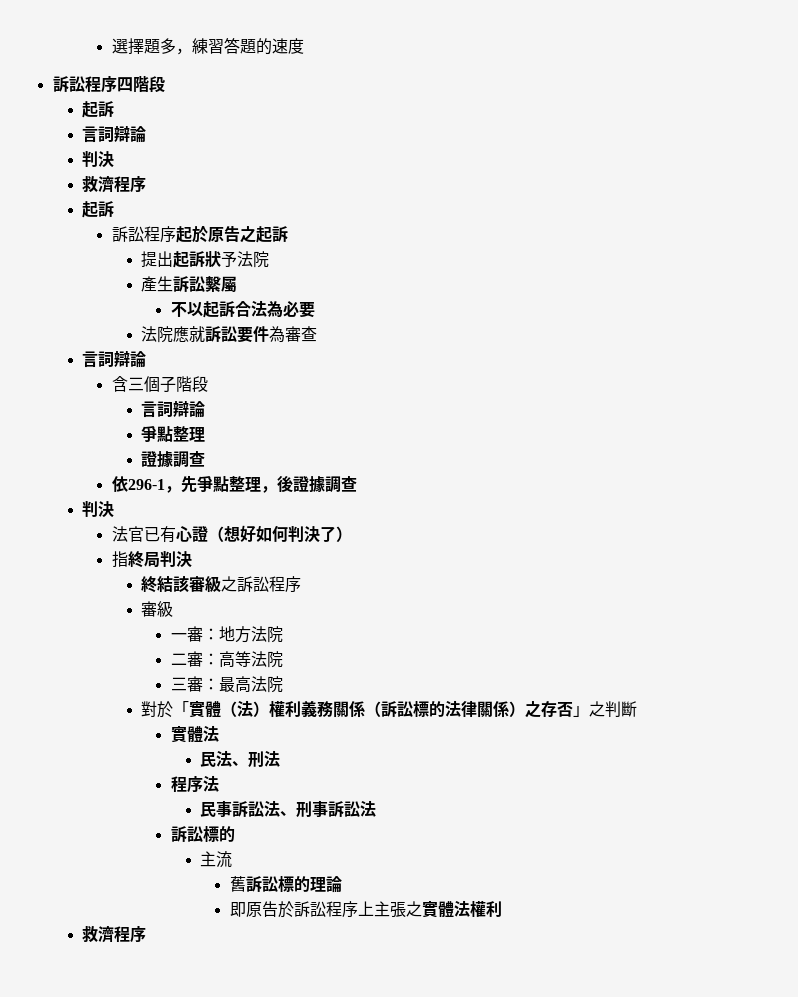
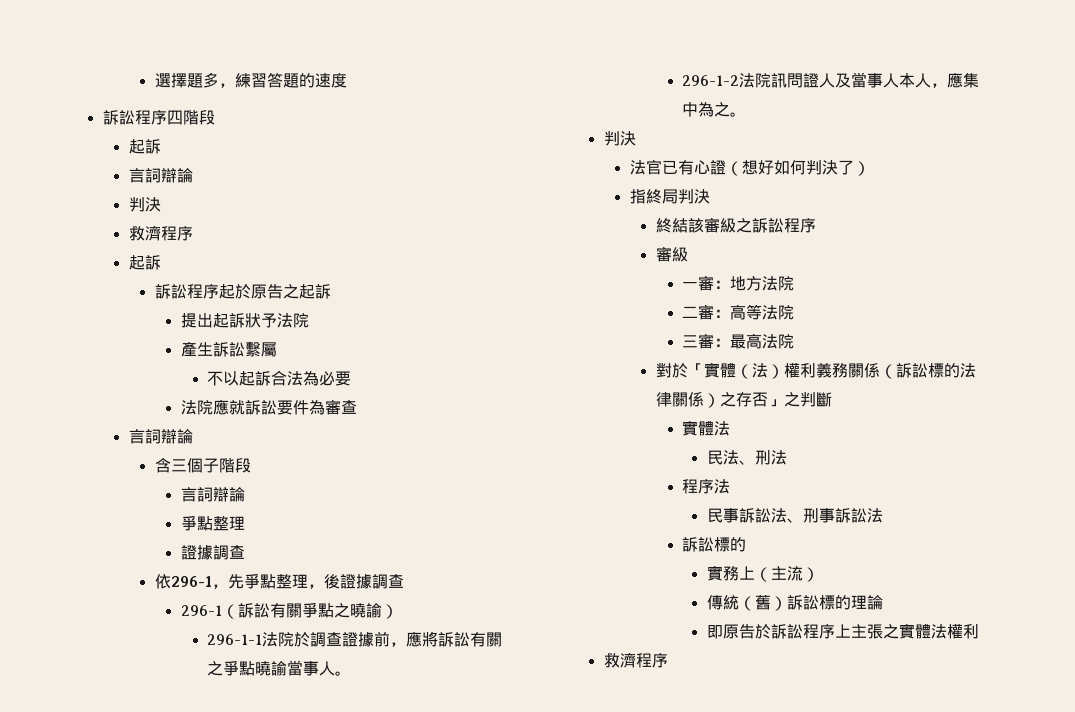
(357, 484) none -> [180,602,398,619] [206,631,502,647] [206,660,351,676] [681,72,979,88] [681,102,746,117] // 296-1（訴訟有關爭點之曉諭） // 296-1-1法院於調查證據前，應將訴訟有關之爭點曉諭當事人。 // 296-1-2法院訊問證人及當事人本人，應集中為之。
(235, 834) none -> [706,565,771,582] 實務上（
[229,876,246,892] // 舊 -> [802,567,819,582] [706,595,787,611] ） // 傳統（舊）

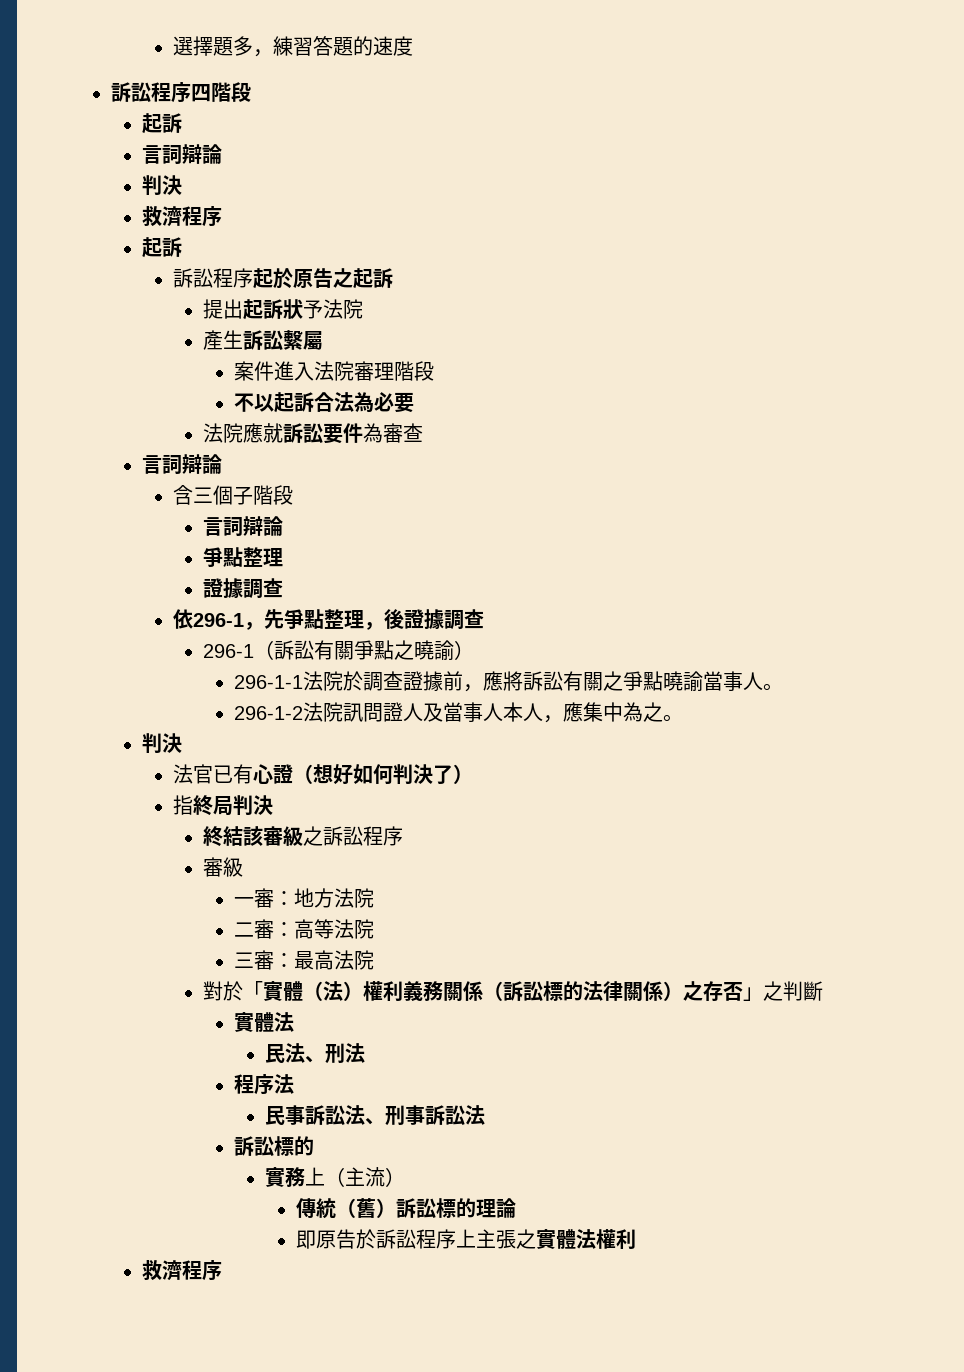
(277, 349) none -> [234,361,435,381] // 案件進入法院審理階段

